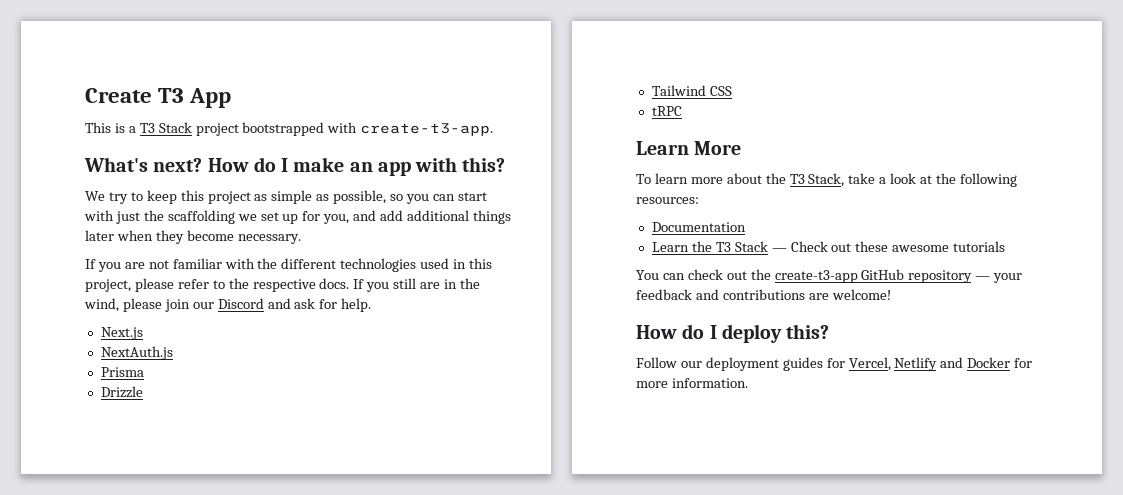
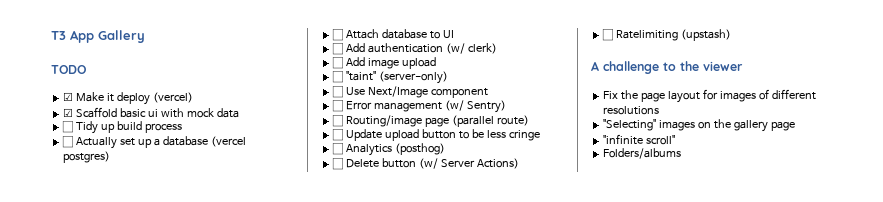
[85,88,152,103] Create -> (51, 35) none
[85,122,494,136] [84,157,506,176] [85,190,487,204] [84,210,511,224] [85,230,301,244] [85,258,493,272] [85,278,480,292] [84,298,372,312] [100,327,143,340] [100,346,173,360] [100,367,144,377] [100,386,143,398] [651,85,732,96] [651,106,682,116] [636,141,742,155] [636,173,1017,187] [636,197,699,204] [651,222,746,232] [651,241,1006,252] [636,269,1023,283] [636,289,891,300] [636,324,830,343] [636,357,1033,371] [636,378,748,388] // This is a T3 Stack project bootstrapped with create-t3-app. // What's next? How do I make an app with this? // We try to keep this project as simple as possible, so you can start with just the scaffolding we set up for you, and add additional things later when they become necessary. // If you are not familiar with the different technologies used in this project, please refer to the respective docs. If you still are in the wind, please join our Discord and ask for help. // Next.js // NextAuth.js // Prisma // Drizzle // Tailwind CSS // tRPC // Learn More // To learn more about the T3 Stack, take a look at the following resources: // Documentation // Learn the T3 Stack — Check out these awesome tutorials // You can check out the create-t3-app GitHub repository — your feedback and contributions are welcome! // How do I deploy this? // Follow our deployment guides for Vercel, Netlify and Docker for more information. -> [98,30,145,43] [51,65,86,74] [63,92,193,105] [63,107,239,118] [62,121,182,134] [62,136,246,149] [63,151,111,163] [332,29,454,41] [332,43,497,55] [332,57,437,69] [332,71,449,84] [332,86,489,98] [332,100,506,113] [332,115,529,127] [332,129,540,141] [332,143,446,156] [332,158,519,170] [602,29,732,41] [591,61,743,74] [603,89,816,103] [603,106,660,115] [603,119,795,132] [603,134,676,145] [603,148,682,159] Gallery // TODO // ☑ Make it deploy (vercel) // ☑ Scaffold basic ui with mock data // ☐ Tidy up build process // ☐ Actually set up a database (vercel postgres) // ☐ Attach database to UI // ☐ Add authentication (w/ clerk) // ☐ Add image upload // ☐ "taint" (server-only) // ☐ Use Next/Image component // ☐ Error management (w/ Sentry) // ☐ Routing/image page (parallel route) // ☐ Update upload button to be less cringe // ☐ Analytics (posthog) // ☐ Delete button (w/ Server Actions) // ☐ Ratelimiting (upstash) // A challenge to the viewer // Fix the page layout for images of different resolutions // "Selecting" images on the gallery page // "infinite scroll" // Folders/albums

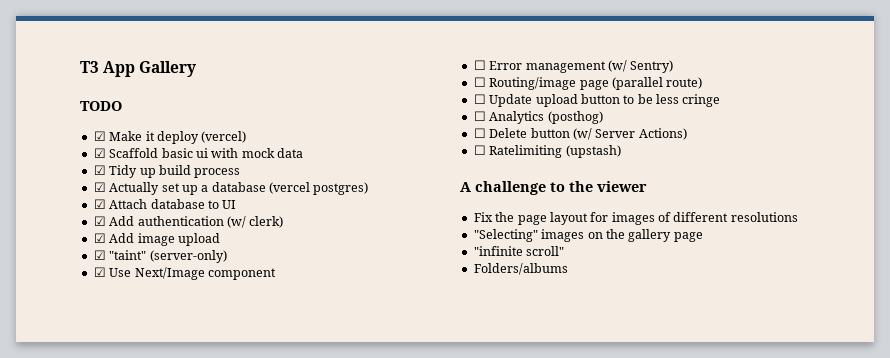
[62,121,74,133] ☐ -> [93,165,106,175] ☑
[62,136,74,148] ☐ -> [93,182,106,192] ☑
[332,29,344,41] ☐ -> [93,199,106,209] ☑
[332,43,344,55] ☐ -> [93,216,106,226] ☑
[332,57,344,69] ☐ -> [93,233,106,243] ☑
[332,71,344,83] ☐ -> [93,250,106,260] ☑
[332,86,344,98] ☐ -> [93,267,106,277] ☑

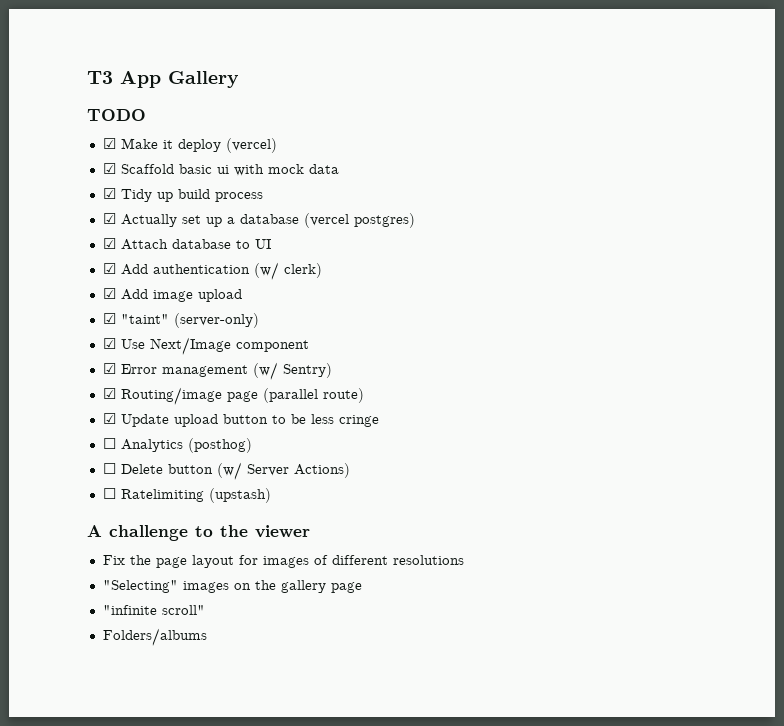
[473,60,486,70] ☐ -> [102,363,116,374] ☑
[473,77,486,87] ☐ -> [102,388,116,399] ☑
[473,94,486,104] ☐ -> [102,413,116,424] ☑

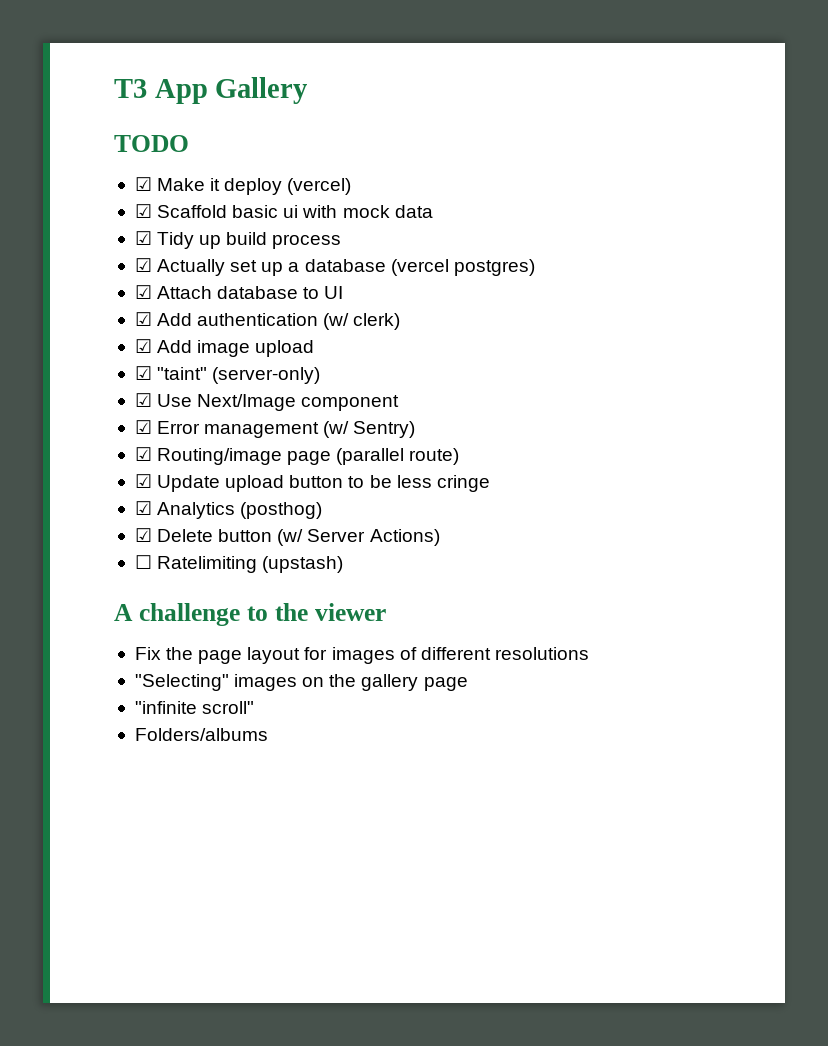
[102,438,116,449] ☐ -> [134,501,152,515] ☑
[102,463,116,474] ☐ -> [134,528,152,542] ☑

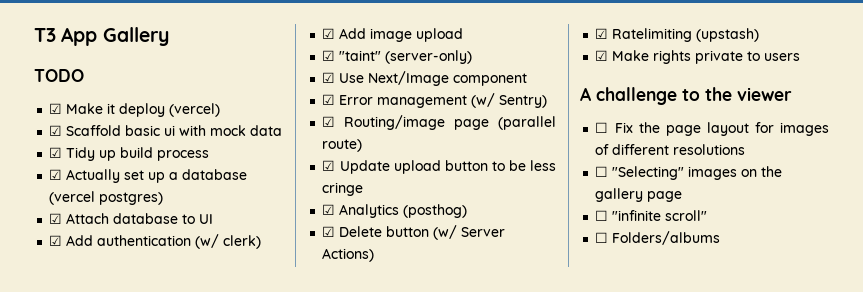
[134,555,152,569] ☐ -> [595,28,609,39] ☑
(344, 564) none -> [595,50,801,64] // ☑ Make rights private to users
(386, 612) none -> [595,122,609,133] ☐
(589, 653) none -> [595,166,609,177] ☐
(468, 684) none -> [595,210,609,221] ☐
(255, 707) none -> [595,232,609,243] ☐

